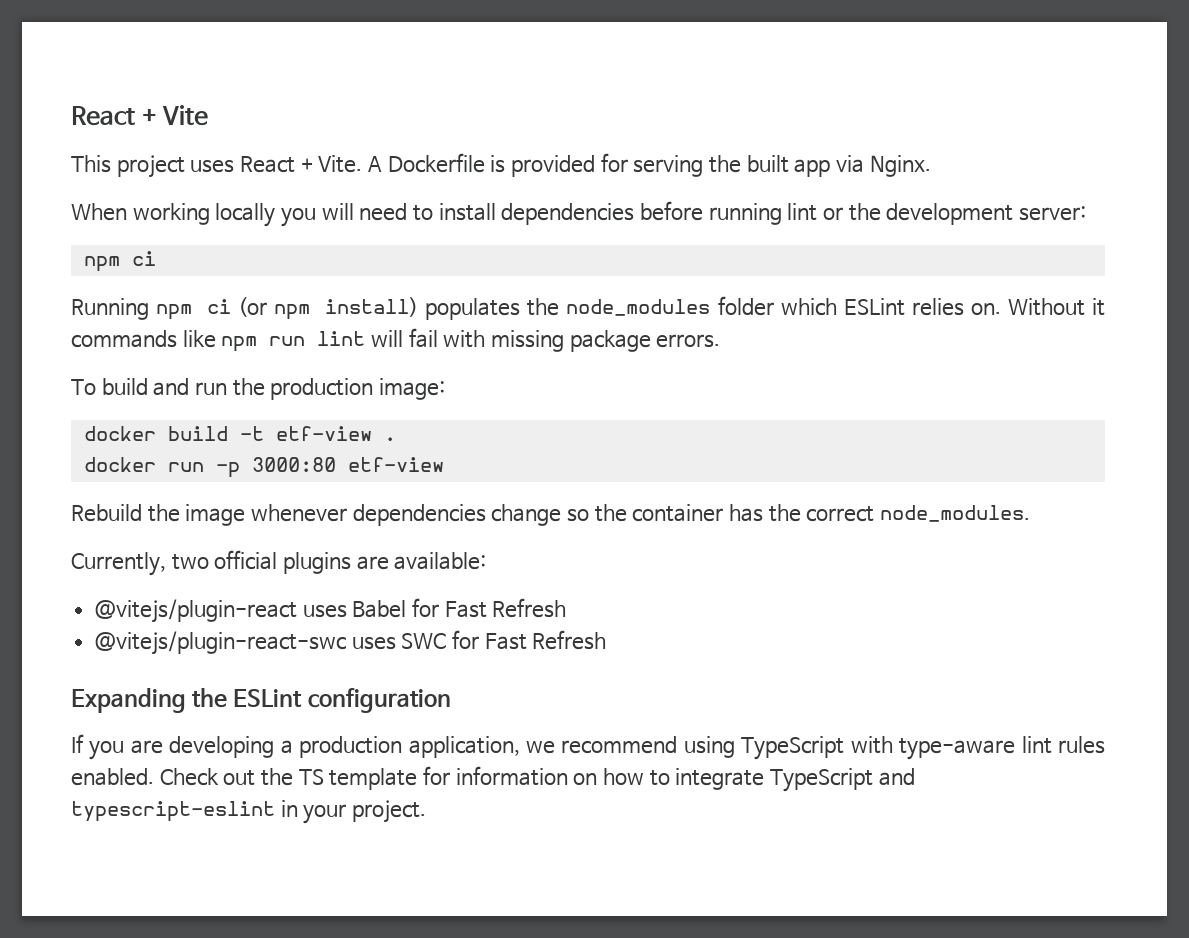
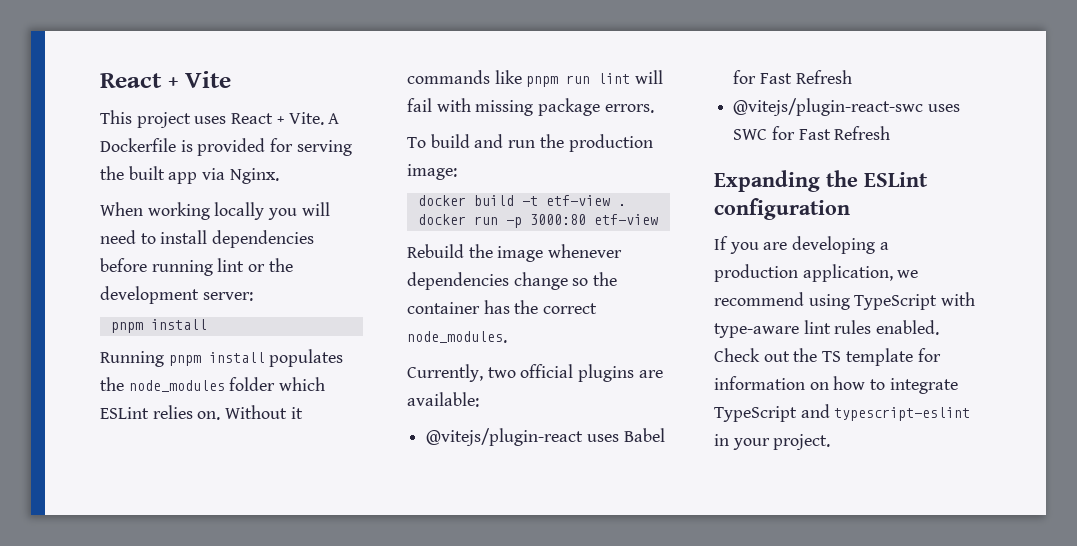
[83,251,156,272] npm ci -> [110,319,207,333] pnpm install
[156,297,419,320] npm ci (or npm install) -> [168,352,265,366] pnpm install
[221,336,258,352] npm -> [526,76,559,87] pnpm

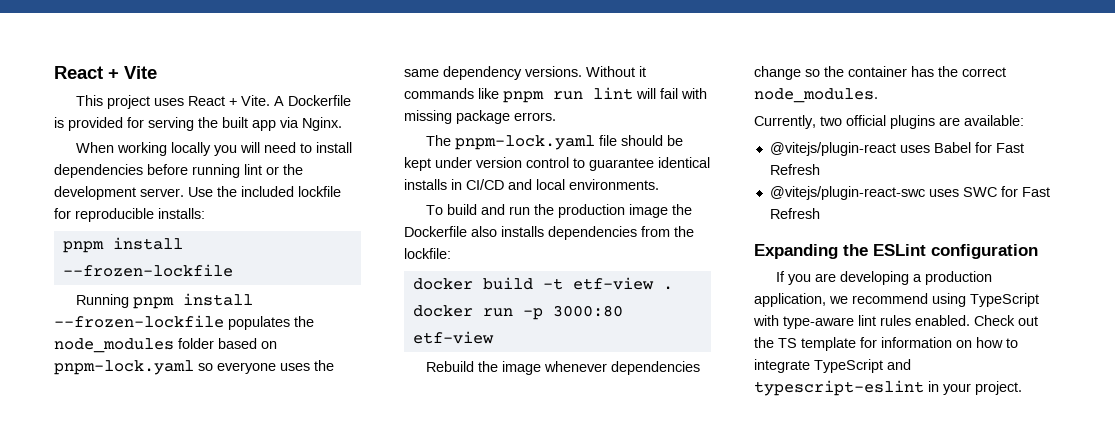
[202,292,253,301] [110,319,207,333] server: // pnpm install -> [140,186,341,197] [54,208,205,222] [62,237,183,253] [62,264,233,277] server. Use the included lockfile for reproducible installs: // pnpm install --frozen-lockfile
(265, 357) none -> [54,315,224,328] --frozen-lockfile
[279,377,326,391] [100,405,221,420] which ESLint relies on. -> [218,338,277,349] [54,360,334,375] [404,66,582,80] based on pnpm-lock.yaml so everyone uses the same dependency versions.
(654, 108) none -> [425,135,683,150] [404,157,710,171] [404,179,659,190] // The pnpm-lock.yaml file should be kept under version control to guarantee identical installs in CI/CD and local environments.
[407,164,457,180] image: -> [628,204,692,218] [404,226,694,240] [404,248,451,259] image the Dockerfile also installs dependencies from the lockfile:

